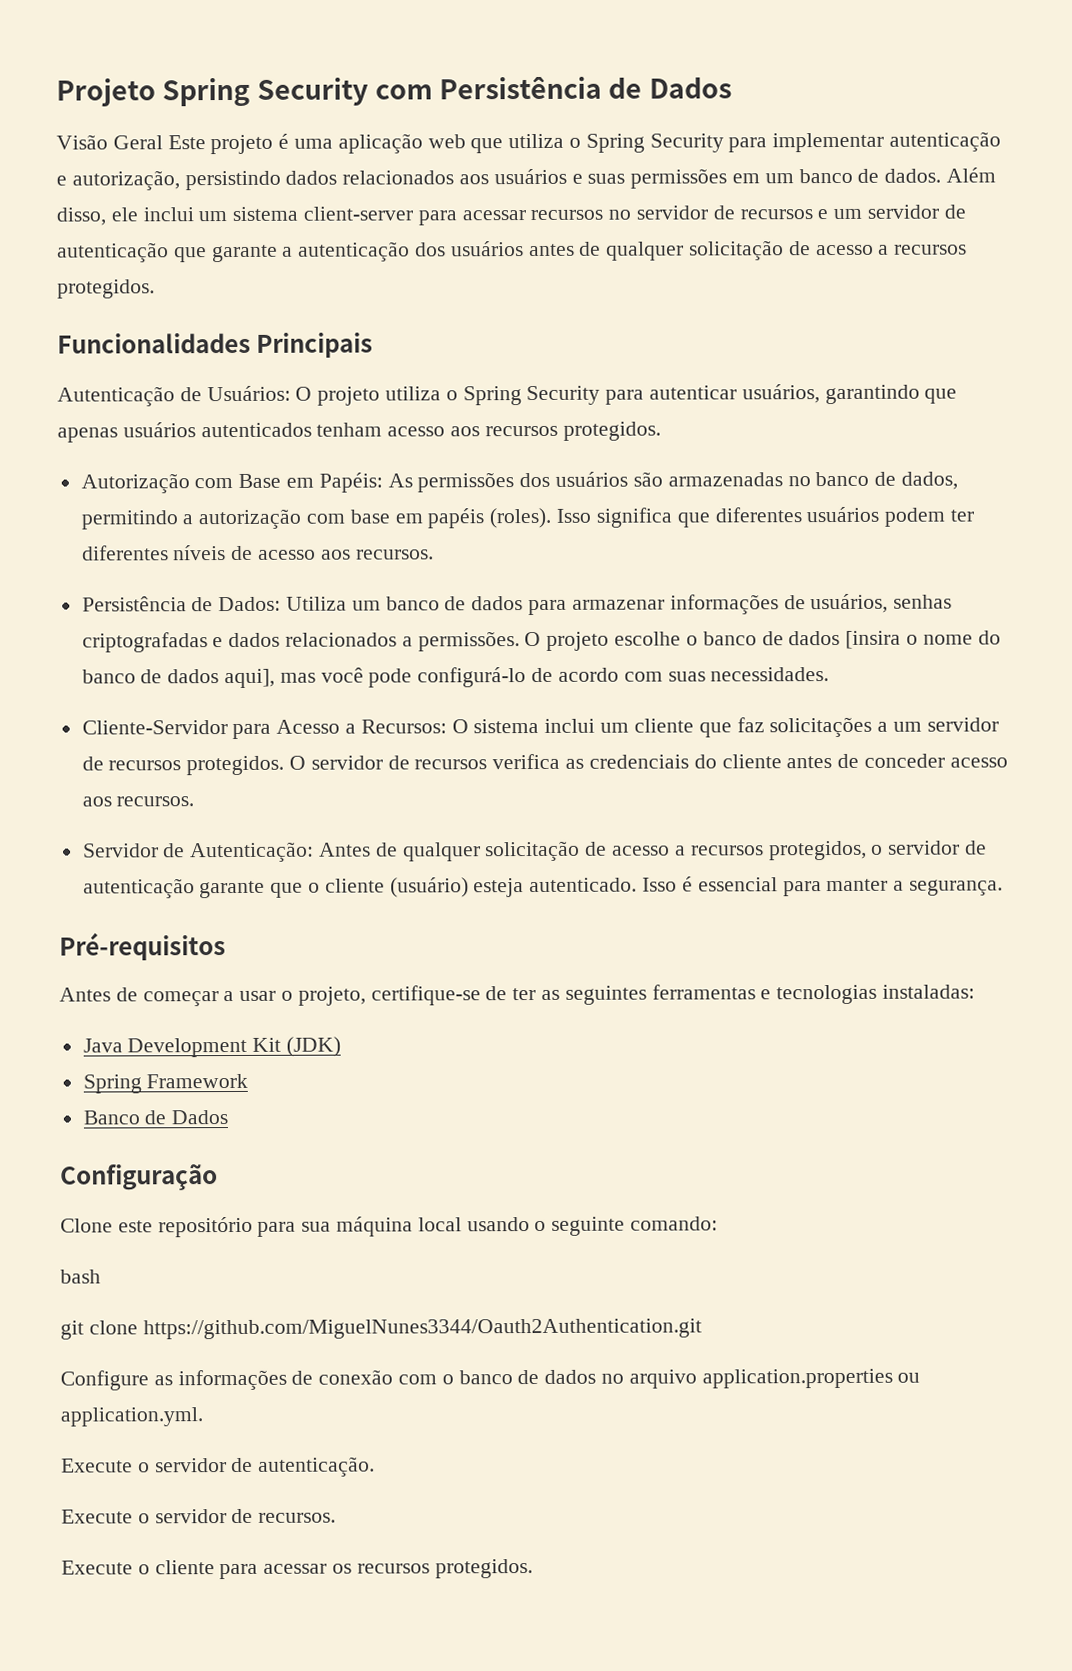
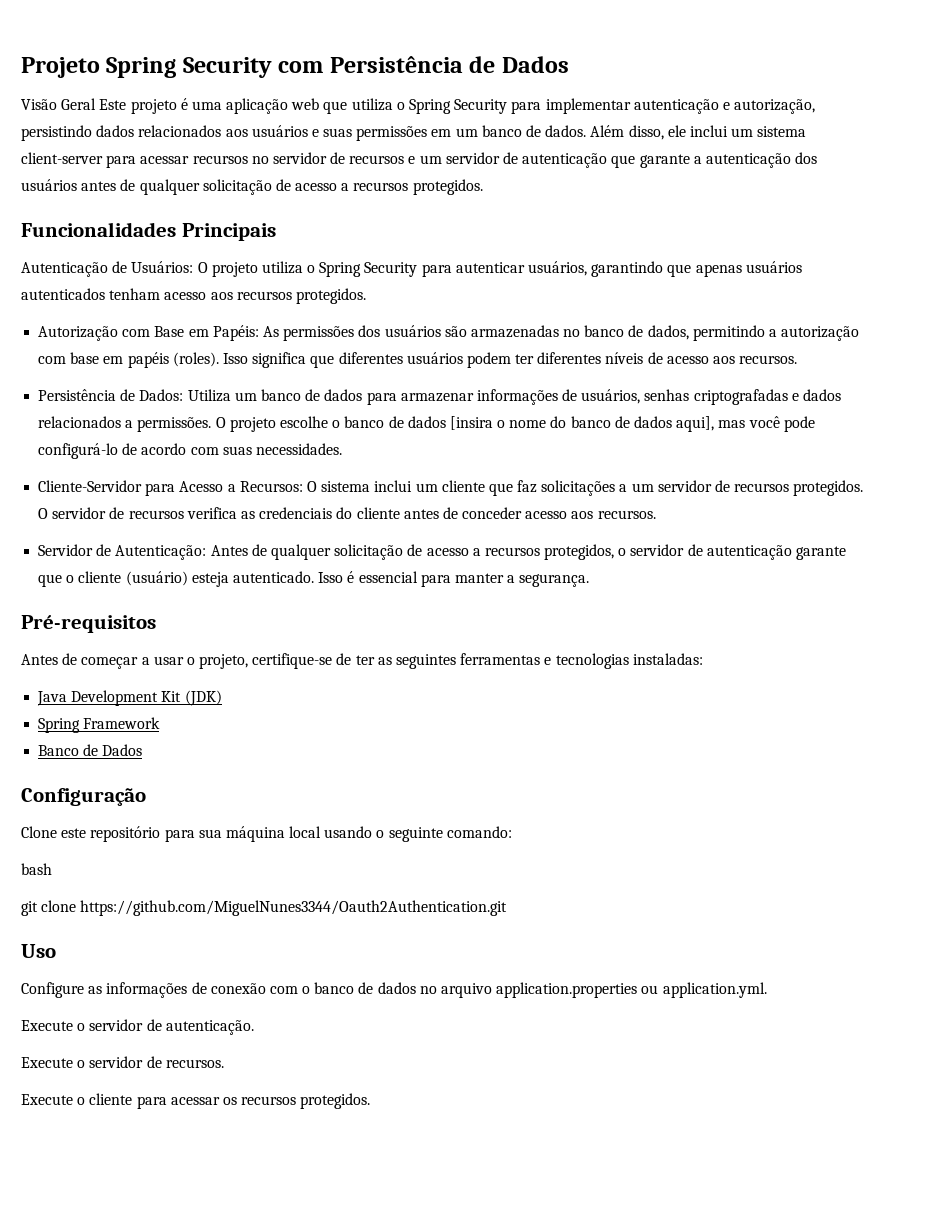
(702, 1329) none -> [21,944,56,958] // Uso

